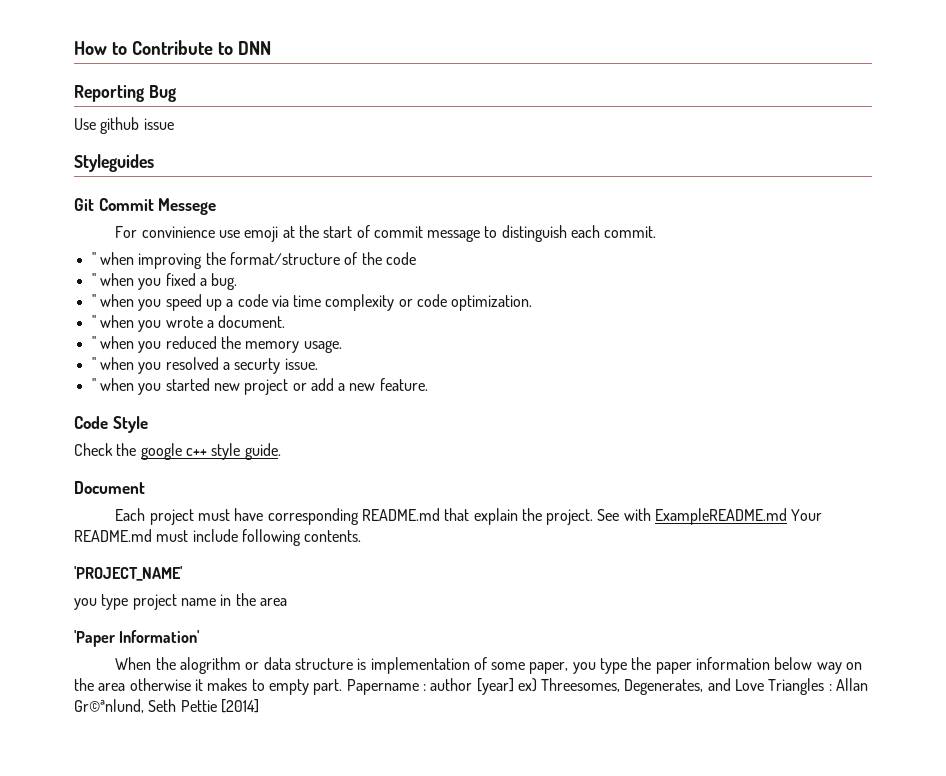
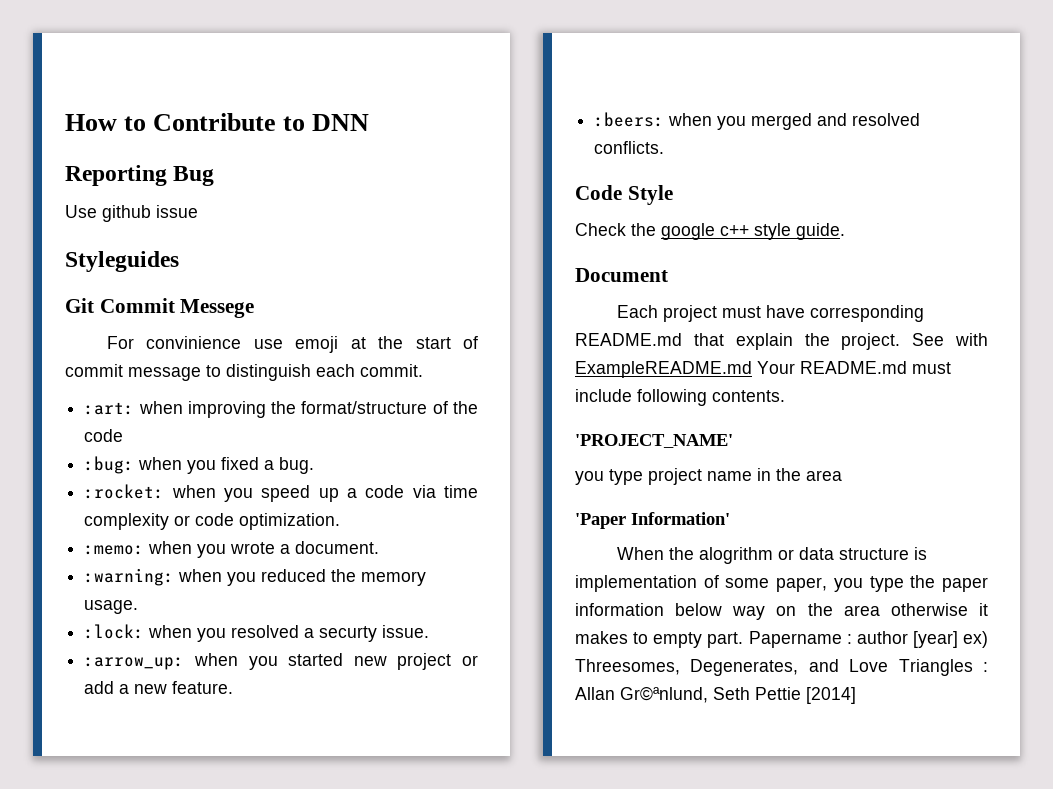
[91,252,96,265] '' -> [84,402,135,415] :art:
[91,273,96,286] '' -> [84,456,135,474] :bug:
[91,294,96,307] '' -> [84,484,165,499] :rocket:
[91,315,96,328] '' -> [84,545,145,555] :memo:
[91,336,96,349] '' -> [84,568,175,586] :warning:
[91,357,96,370] '' -> [84,624,145,639] :lock:
[91,378,96,391] '' -> [84,657,185,670] :arrow_up:
(428, 384) none -> [594,112,921,130] [594,141,665,154] // :beers: when you merged and resolved conflicts.

